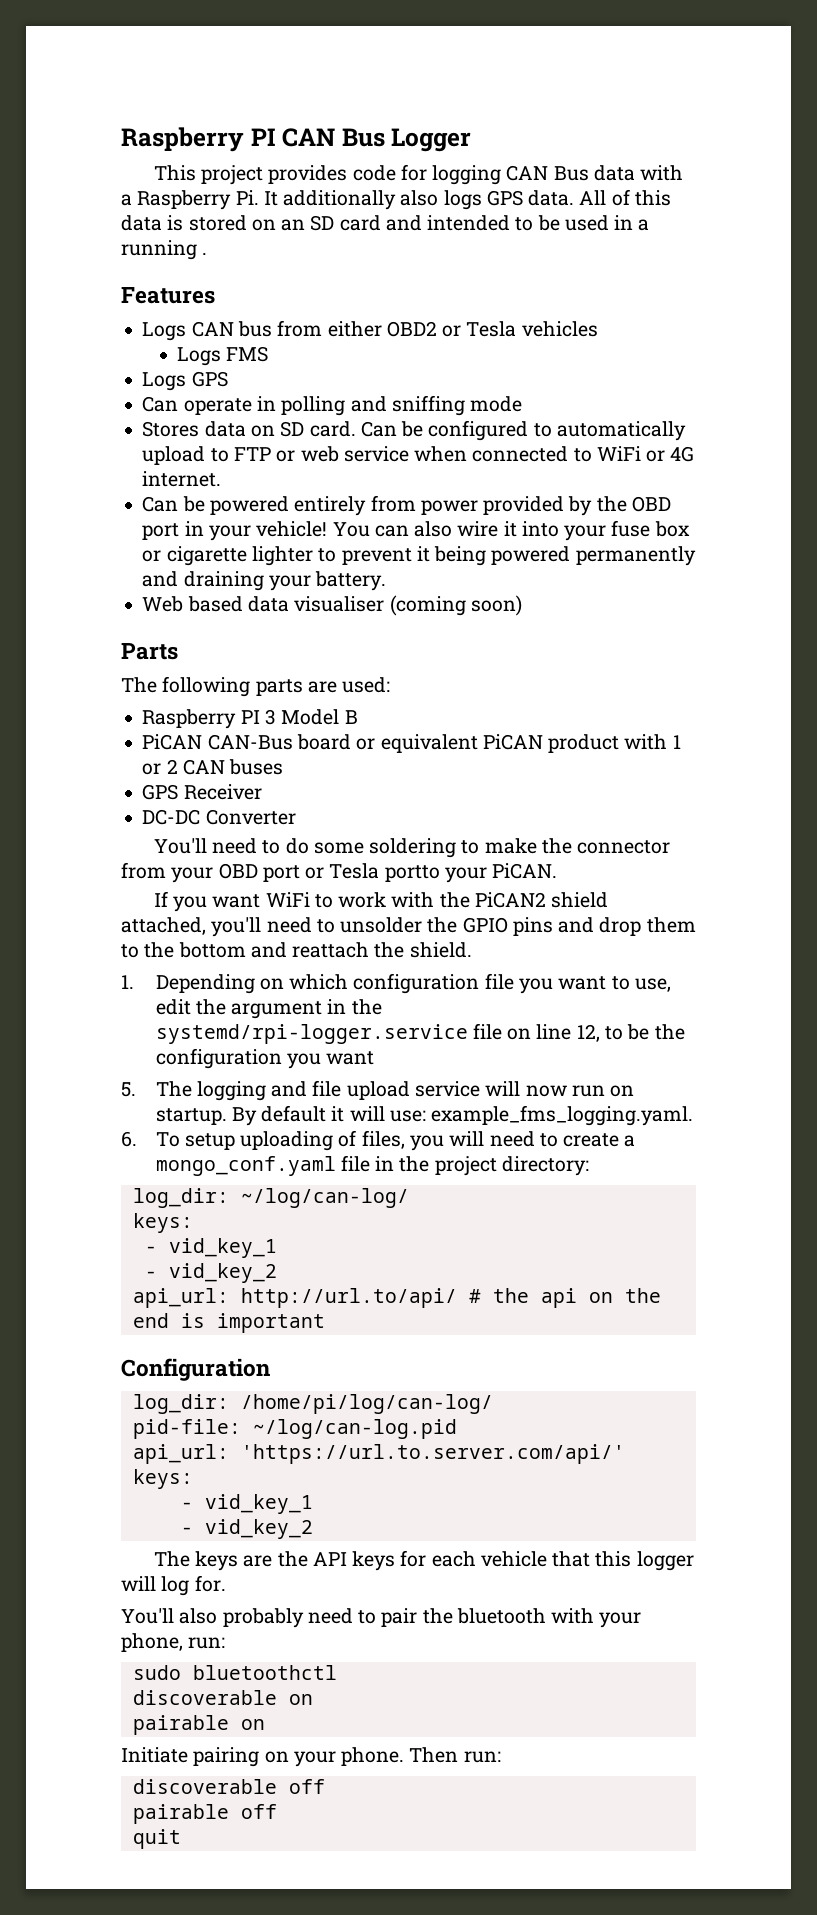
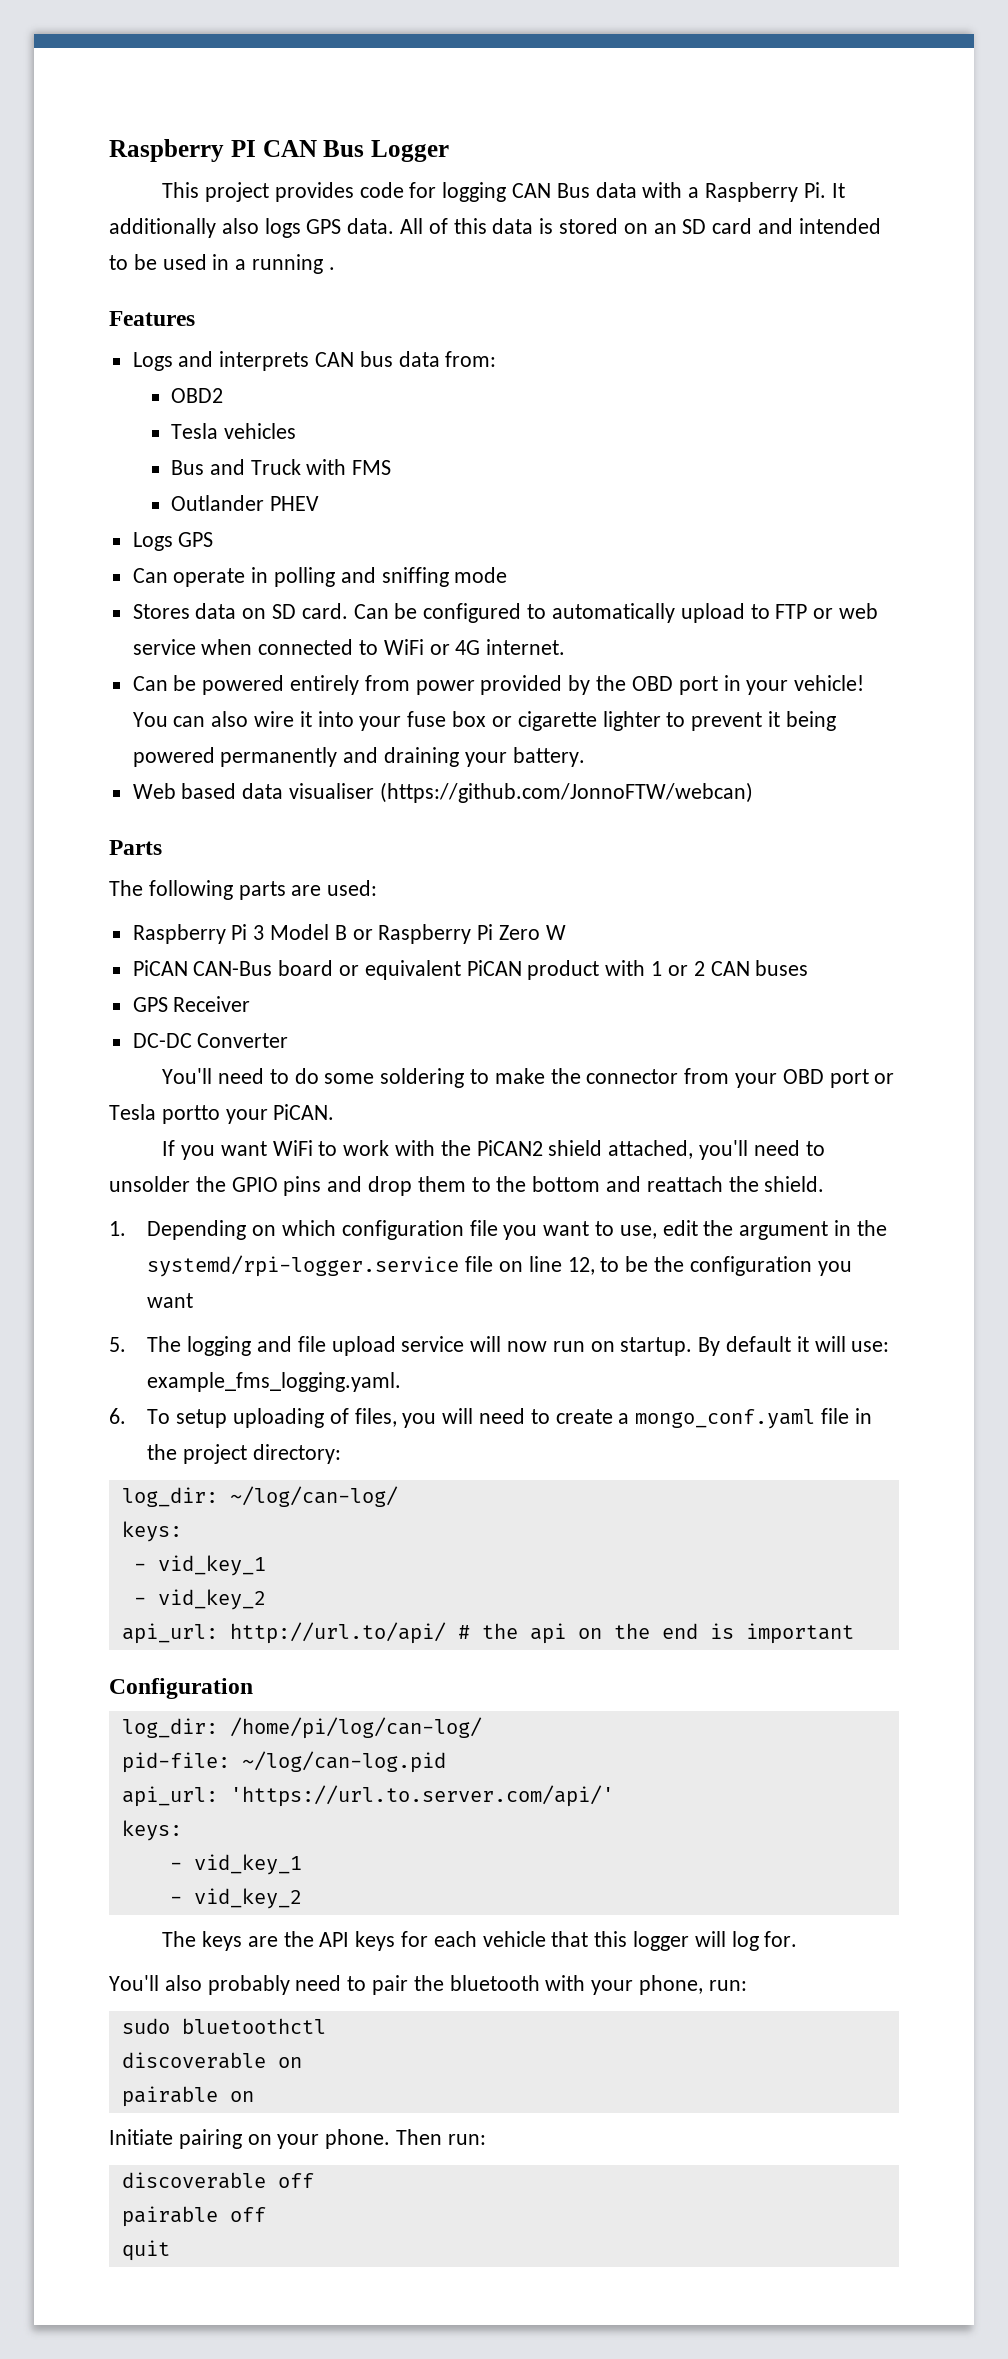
[191,320,382,337] CAN bus from either -> [178,351,497,371] and interprets CAN bus data from: //
[442,325,462,337] or -> (224, 395) //
[177,347,222,366] Logs -> [171,459,347,475] Bus and Truck with
(269, 354) none -> [171,495,319,511] // Outlander PHEV
[389,595,522,616] (coming soon) -> [379,782,753,803] (https://github.com/JonnoFTW/webcan)
[240,710,260,724] PI -> [231,924,248,940] Pi
(358, 717) none -> [352,924,566,944] or Raspberry Pi Zero W

